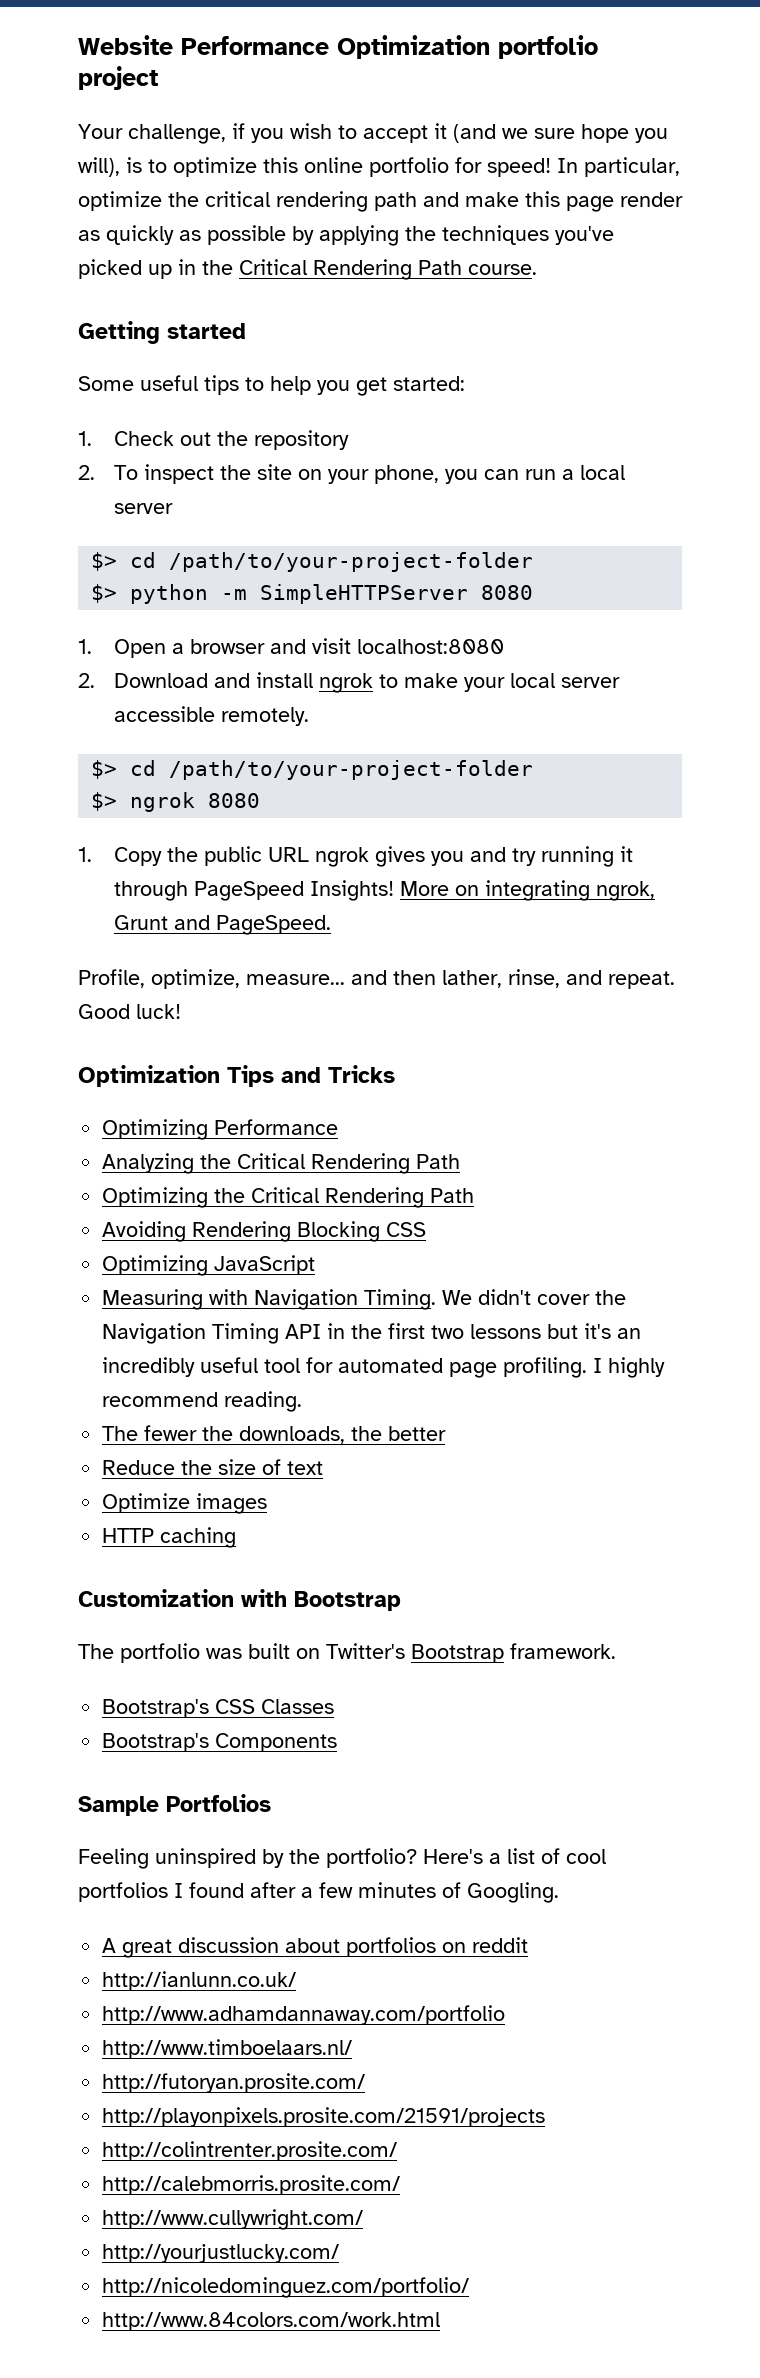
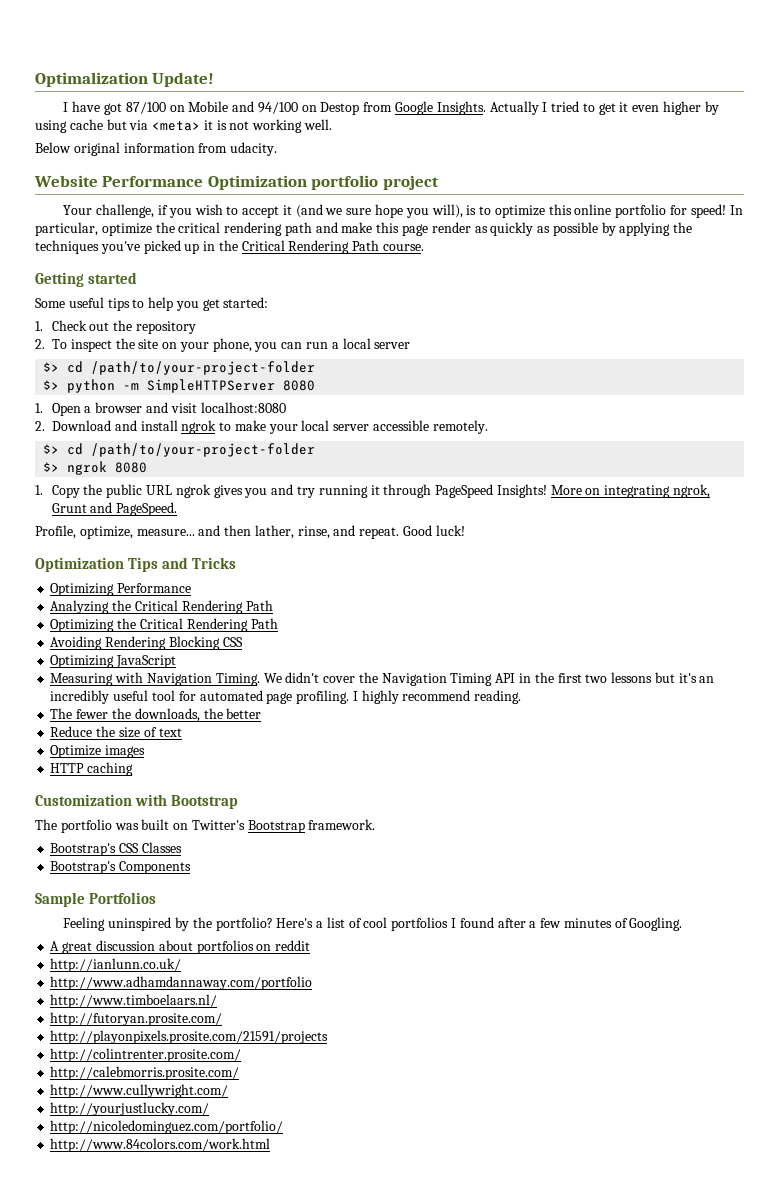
(78, 45) none -> [35,72,215,87] [63,101,719,115] [35,119,333,133] [35,142,278,156] Optimalization Update! // I have got 87/100 on Mobile and 94/100 on Destop from Google Insights. Actually I tried to get it even higher by using cache but via <meta> it is not working well. // Below original information from udacity. //

